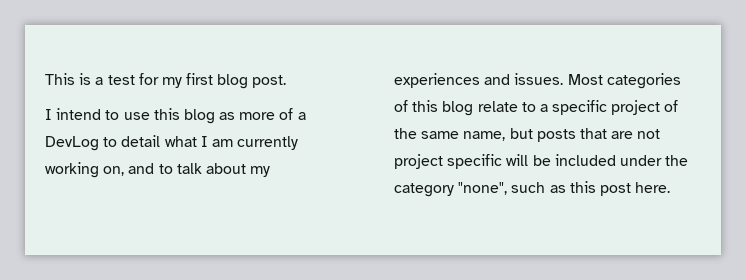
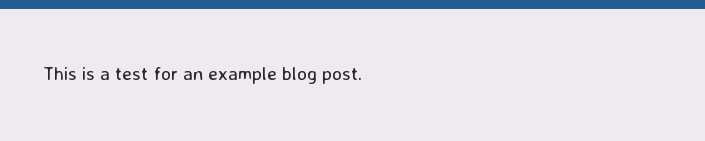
[161,73,214,88] my first -> [182,67,277,84] an example
[45,108,306,124] [45,135,299,151] [45,162,271,178] [394,73,681,89] [394,100,679,116] [394,128,661,142] [394,154,689,169] [394,181,671,197] // I intend to use this blog as more of a DevLog to detail what I am currently working on, and to talk about my experiences and issues. Most categories of this blog relate to a specific project of the same name, but posts that are not project specific will be included under the category "none", such as this post here. -> (363, 76) none

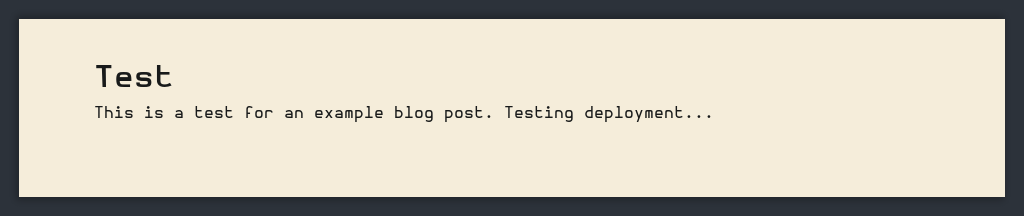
(43, 73) none -> [94,65,174,87] Test //
(363, 76) none -> [504,106,714,123] Testing deployment...

